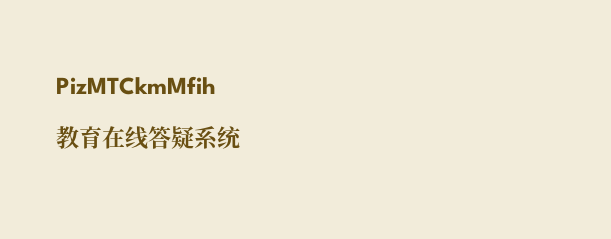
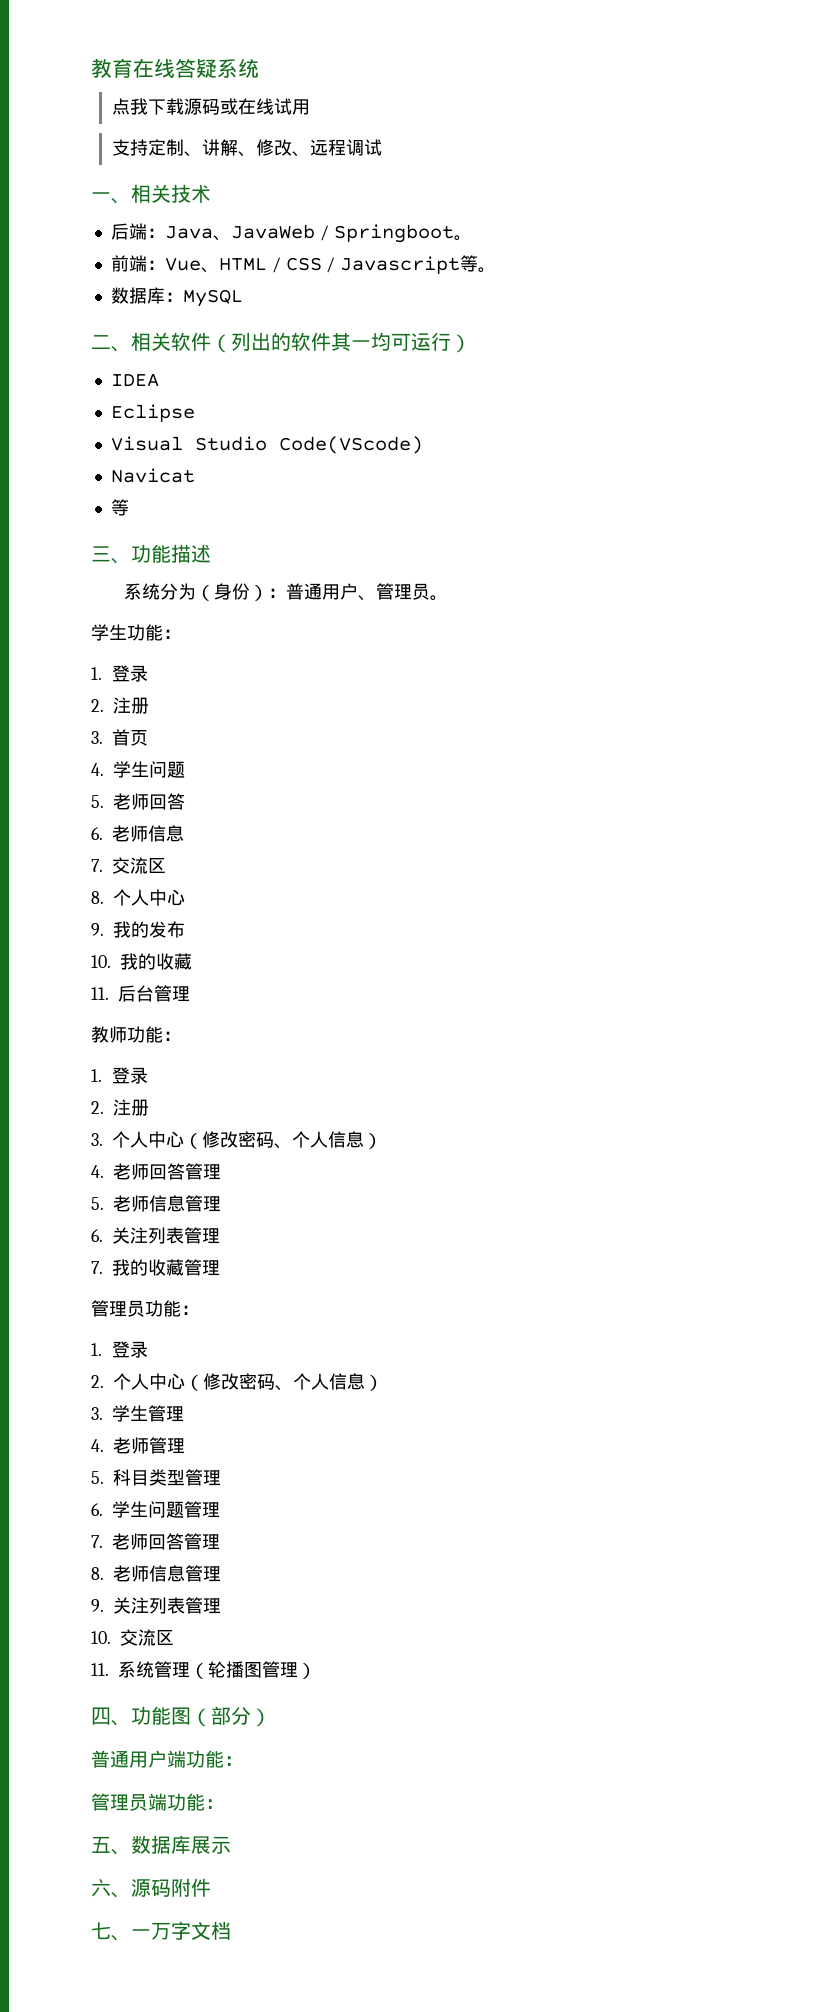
[56,76,216,95] PizMTCkmMfih // -> (91, 68) none
(242, 137) none -> [112,98,311,115] [112,139,383,157] [91,184,211,204] [110,223,472,243] [110,255,497,274] [110,287,243,307] [91,332,471,353] [110,373,159,387] [110,404,195,422] [110,436,423,454] [110,468,195,483] [110,499,129,516] [91,544,211,564] [123,583,448,601] [91,624,181,641] [91,665,149,682] [91,697,149,714] [91,729,149,746] [91,761,185,778] [91,793,185,810] [91,825,185,842] [91,857,167,874] [91,889,185,906] [91,921,185,938] [91,953,192,970] [91,985,190,1002] [91,1026,181,1043] [91,1067,149,1084] [91,1099,149,1116] [91,1131,383,1149] [91,1163,221,1180] [91,1195,221,1212] [91,1227,221,1244] [91,1259,221,1276] [91,1300,199,1317] [91,1341,149,1358] [91,1373,383,1391] [91,1405,185,1422] [91,1437,185,1454] [91,1469,221,1486] [91,1501,221,1518] [91,1533,221,1550] [91,1565,221,1582] [91,1597,221,1614] [91,1629,174,1646] [91,1661,316,1679] [91,1706,271,1727] [91,1750,243,1768] [91,1793,224,1811] [91,1835,231,1855] [91,1878,211,1898] [91,1921,231,1941] // 点我下载源码或在线试用 // 支持定制、讲解、修改、远程调试 // 一、相关技术 // 后端：Java、JavaWeb / Springboot。 // 前端：Vue、HTML / CSS / Javascript等。 // 数据库：MySQL // 二、相关软件（列出的软件其一均可运行） // IDEA // Eclipse // Visual Studio Code(VScode) // Navicat // 等 // 三、功能描述 // 系统分为（身份）：普通用户、管理员。 // 学生功能： // 1.登录 // 2.注册 // 3.首页 // 4.学生问题 // 5.老师回答 // 6.老师信息 // 7.交流区 // 8.个人中心 // 9.我的发布 // 10.我的收藏 // 11.后台管理 // 教师功能： // 1.登录 // 2.注册 // 3.个人中心（修改密码、个人信息） // 4.老师回答管理 // 5.老师信息管理 // 6.关注列表管理 // 7.我的收藏管理 // 管理员功能： // 1.登录 // 2.个人中心（修改密码、个人信息） // 3.学生管理 // 4.老师管理 // 5.科目类型管理 // 6.学生问题管理 // 7.老师回答管理 // 8.老师信息管理 // 9.关注列表管理 // 10.交流区 // 11.系统管理（轮播图管理） // 四、功能图（部分） // 普通用户端功能： // 管理员端功能： // 五、数据库展示 // 六、源码附件 // 七、一万字文档

